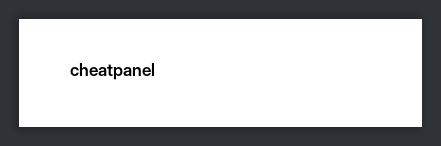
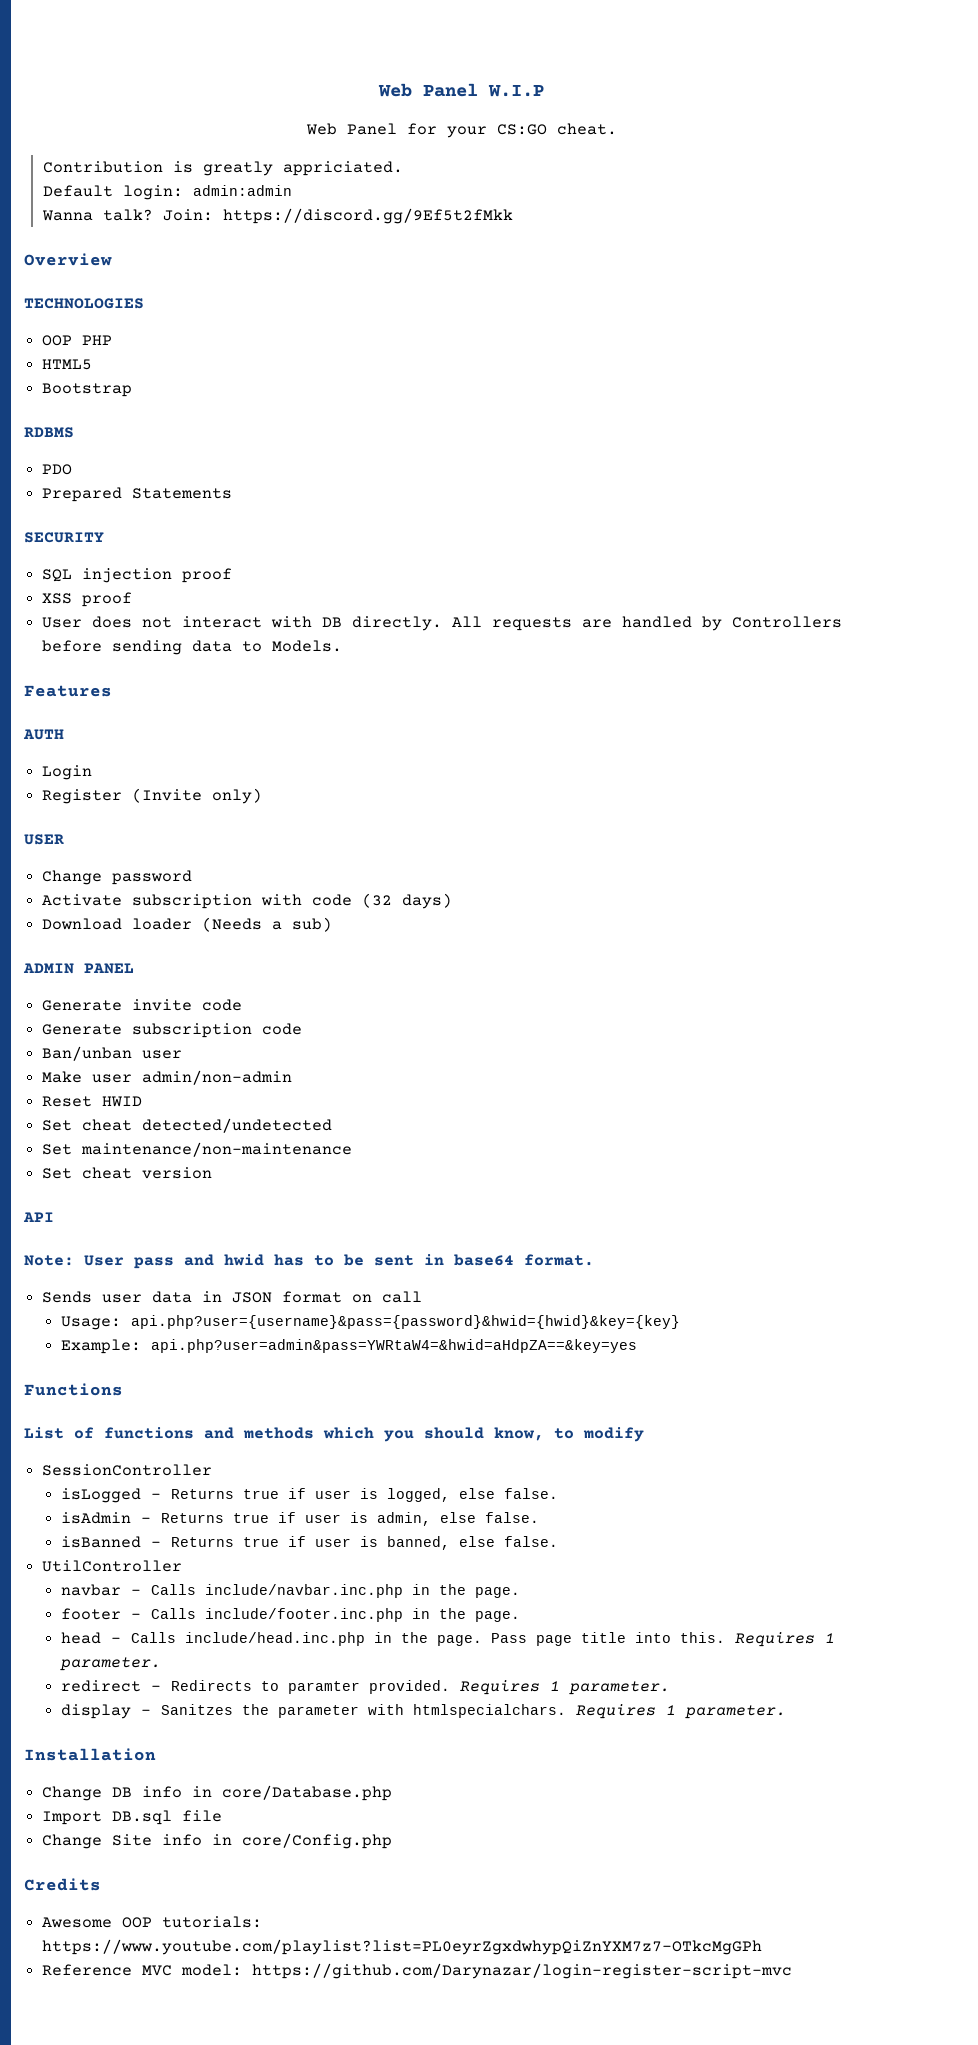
[70,63,155,80] cheatpanel -> [378,83,544,97] [305,123,617,138] [42,161,403,176] [42,185,292,200] [41,208,513,224] [24,253,112,266] [24,298,144,309] [42,335,113,346] [42,359,93,370] [42,383,133,397] [24,427,74,438] [42,464,73,475] [42,487,233,502] [24,532,104,543] [42,568,233,583] [42,592,133,607] [42,616,843,631] [42,640,343,655] [24,685,112,697] [23,729,64,740] [42,765,93,780] [42,788,263,804] [24,834,64,845] [42,870,193,885] [42,893,453,909] [42,917,333,932] [23,963,134,974] [42,999,243,1011] [42,1023,303,1038] [42,1046,183,1061] [42,1070,293,1085] [42,1096,143,1107] [42,1118,333,1133] [42,1142,353,1157] [42,1167,213,1179] [23,1212,54,1222] [24,1254,594,1269] [42,1291,423,1303] [60,1315,680,1330] [60,1339,637,1354] [24,1383,123,1396] [24,1427,644,1442] [42,1464,213,1476] [60,1488,558,1503] [60,1512,539,1526] [60,1536,558,1550] [42,1560,183,1572] [60,1584,520,1598] [60,1608,520,1622] [60,1632,835,1647] [59,1657,161,1671] [60,1680,670,1695] [60,1704,786,1719] [24,1748,156,1761] [42,1785,393,1801] [42,1810,223,1825] [42,1833,393,1849] [24,1878,101,1891] [42,1916,263,1928] [42,1939,763,1955] [42,1963,793,1979] Web Panel W.I.P // Web Panel for your CS:GO cheat. // Contribution is greatly appriciated. // Default login: admin:admin // Wanna talk? Join: https://discord.gg/9Ef5t2fMkk // Overview // TECHNOLOGIES // OOP PHP // HTML5 // Bootstrap // RDBMS // PDO // Prepared Statements // SECURITY // SQL injection proof // XSS proof // User does not interact with DB directly. All requests are handled by Controllers before sending data to Models. // Features // AUTH // Login // Register (Invite only) // USER // Change password // Activate subscription with code (32 days) // Download loader (Needs a sub) // ADMIN PANEL // Generate invite code // Generate subscription code // Ban/unban user // Make user admin/non-admin // Reset HWID // Set cheat detected/undetected // Set maintenance/non-maintenance // Set cheat version // API // Note: User pass and hwid has to be sent in base64 format. // Sends user data in JSON format on call // Usage: api.php?user={username}&pass={password}&hwid={hwid}&key={key} // Example: api.php?user=admin&pass=YWRtaW4=&hwid=aHdpZA==&key=yes // Functions // List of functions and methods which you should know, to modify // SessionController // isLogged - Returns true if user is logged, else false. // isAdmin - Returns true if user is admin, else false. // isBanned - Returns true if user is banned, else false. // UtilController // navbar - Calls include/navbar.inc.php in the page. // footer - Calls include/footer.inc.php in the page. // head - Calls include/head.inc.php in the page. Pass page title into this. Requires 1 parameter. // redirect - Redirects to paramter provided. Requires 1 parameter. // display - Sanitzes the parameter with htmlspecialchars. Requires 1 parameter. // Installation // Change DB info in core/Database.php // Import DB.sql file // Change Site info in core/Config.php // Credits // Awesome OOP tutorials: https://www.youtube.com/playlist?list=PL0eyrZgxdwhypQiZnYXM7z7-OTkcMgGPh // Reference MVC model: https://github.com/Darynazar/login-register-script-mvc

